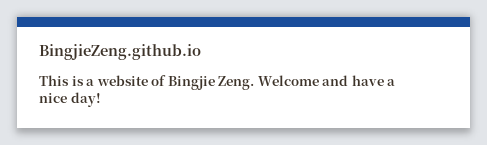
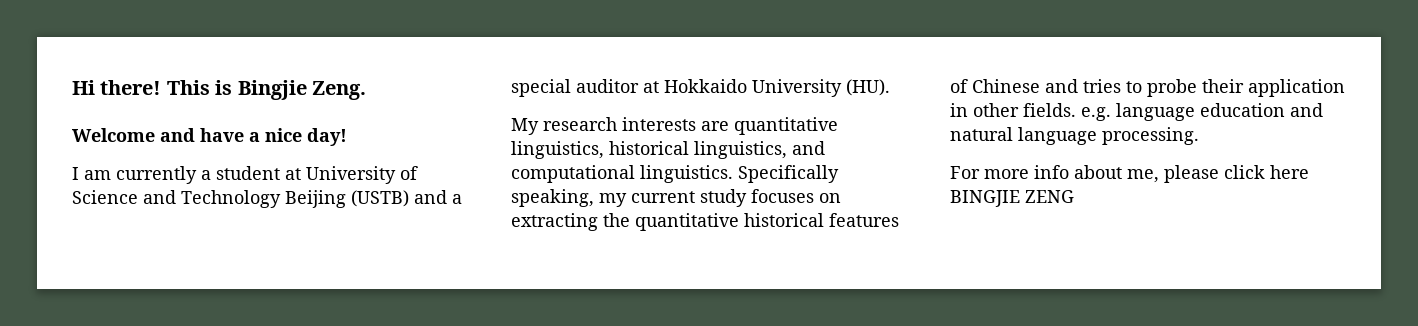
[39,44,201,60] [39,75,167,86] BingjieZeng.github.io // This is a website of -> [72,80,233,95] Hi there! This is
(255, 83) none -> (366, 90) //
(101, 99) none -> [72,166,418,184] [72,190,462,208] [511,79,890,97] [511,117,838,135] [511,141,825,159] [511,165,839,183] [511,189,841,207] [511,213,899,231] [950,79,1345,97] [950,103,1323,121] [950,127,1199,145] [950,165,1309,183] [950,190,1074,207] // I am currently a student at University of Science and Technology Beijing (USTB) and a special auditor at Hokkaido University (HU). // My research interests are quantitative linguistics, historical linguistics, and computational linguistics. Specifically speaking, my current study focuses on extracting the quantitative historical features of Chinese and tries to probe their application in other fields. e.g. language education and natural language processing. // For more info about me, please click here BINGJIE ZENG

